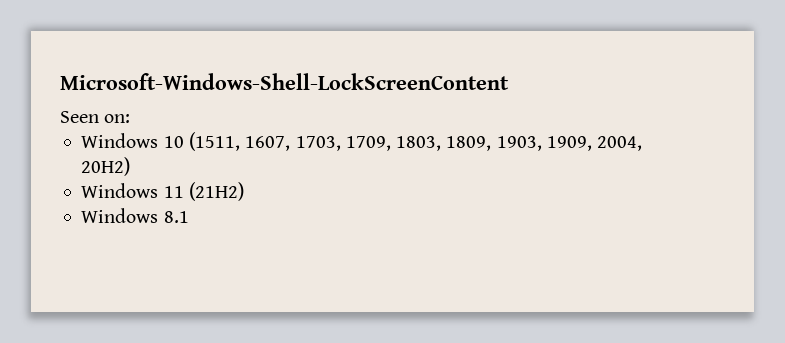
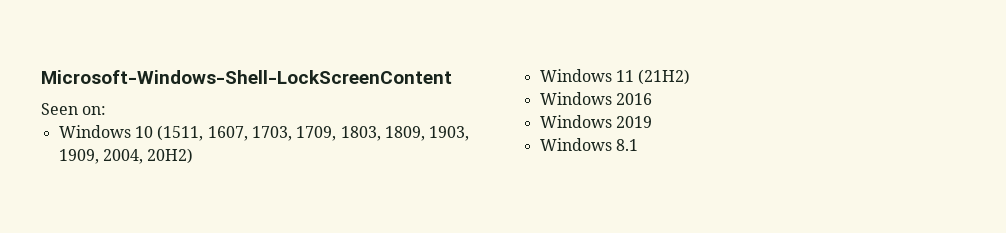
(244, 191) none -> [539,92,652,105] [539,115,652,128] // Windows 2016 // Windows 2019

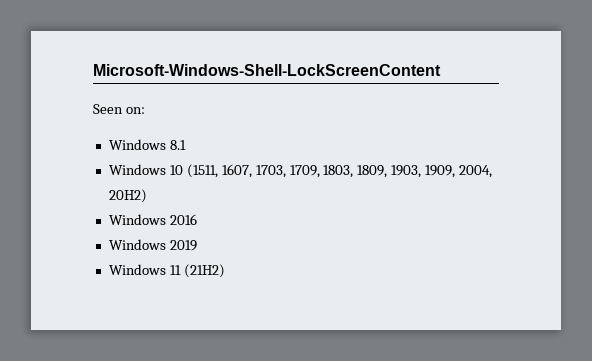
(107, 110) none -> [108,139,186,150] // Windows 8.1
[539,69,691,85] // Windows 11 (21H2) -> (147, 196) none
[615,139,638,151] 8.1 -> [169,264,225,278] 11 (21H2)

